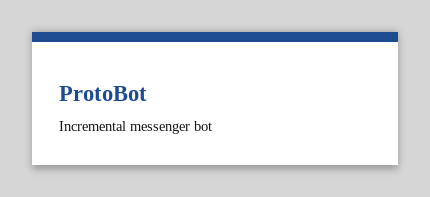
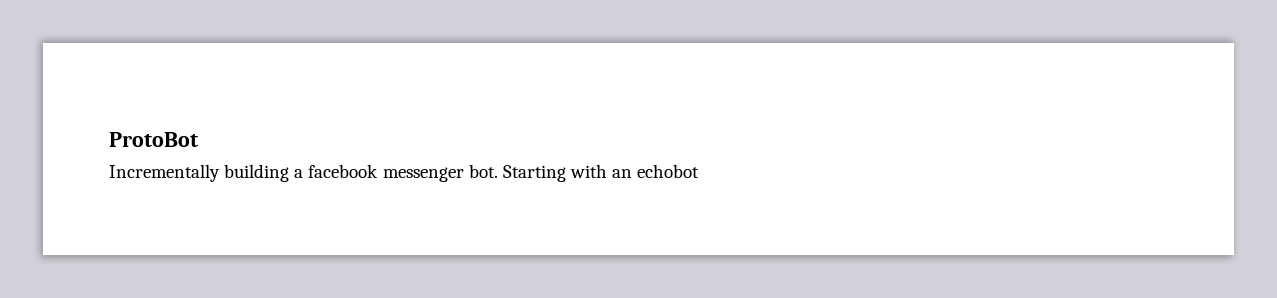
[59,121,212,134] Incremental messenger bot -> [109,164,700,182] Incrementally building a facebook messenger bot. Starting with an echobot

